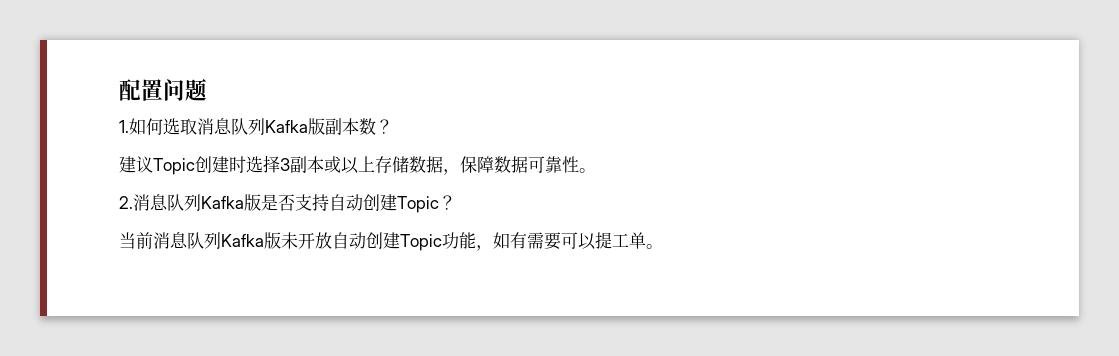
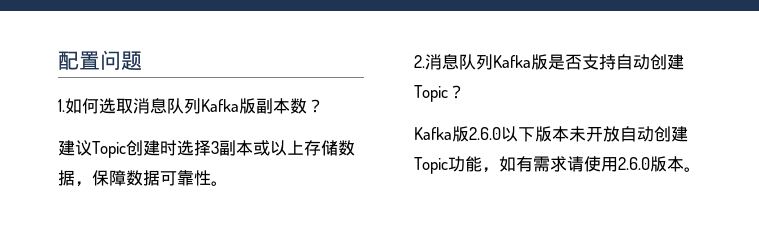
[119,232,281,249] 当前消息队列Kafka版 -> [414,126,569,142] Kafka版2.6.0以下版本
[544,232,646,250] 要可以提工单 -> [549,156,684,172] 求请使用2.6.0版本

